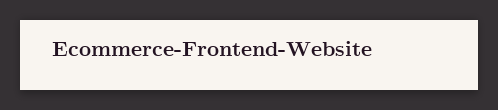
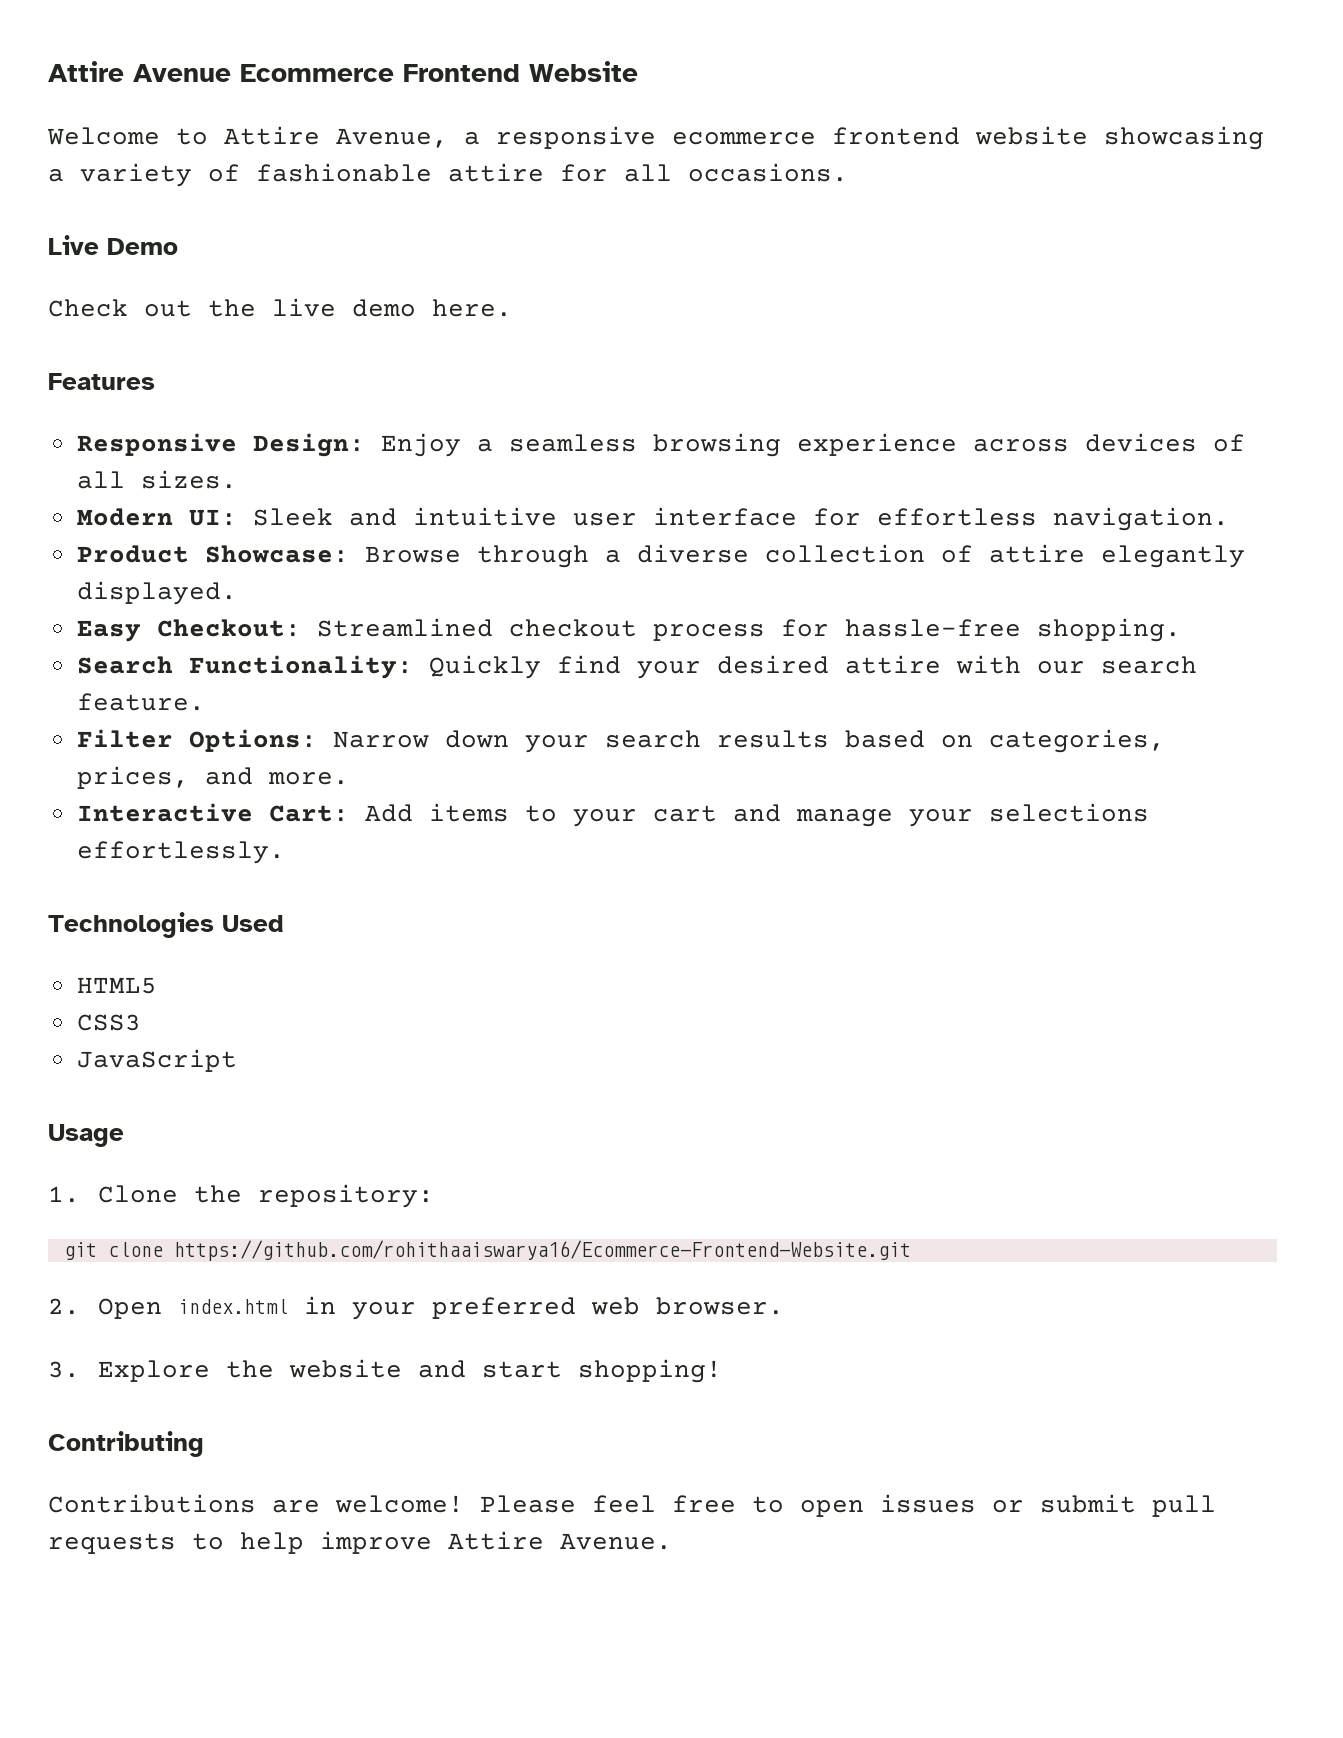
[52,41,372,56] Ecommerce-Frontend-Website -> [48,61,638,82] [47,126,1264,150] [48,163,848,187] [48,235,178,255] [48,298,512,317] [48,373,155,390] [76,433,1245,457] [76,470,237,489] [76,507,1229,531] [76,544,1245,568] [76,581,237,605] [76,618,1181,642] [76,655,1197,679] [76,693,205,711] [76,729,1165,753] [76,766,349,789] [76,803,1149,827] [76,841,285,864] [48,912,284,938] [76,977,157,994] [76,1014,141,1031] [76,1049,237,1072] [48,1124,124,1147] [48,1184,434,1208] [63,1240,911,1261] [48,1296,784,1320] [48,1359,722,1383] [48,1431,204,1457] [48,1494,1216,1517] [48,1531,672,1554] Attire Avenue Ecommerce Frontend Website // Welcome to Attire Avenue, a responsive ecommerce frontend website showcasing a variety of fashionable attire for all occasions. // Live Demo // Check out the live demo here. // Features // Responsive Design: Enjoy a seamless browsing experience across devices of all sizes. // Modern UI: Sleek and intuitive user interface for effortless navigation. // Product Showcase: Browse through a diverse collection of attire elegantly displayed. // Easy Checkout: Streamlined checkout process for hassle-free shopping. // Search Functionality: Quickly find your desired attire with our search feature. // Filter Options: Narrow down your search results based on categories, prices, and more. // Interactive Cart: Add items to your cart and manage your selections effortlessly. // Technologies Used // HTML5 // CSS3 // JavaScript // Usage // 1. Clone the repository: // git clone https://github.com/rohithaaiswarya16/Ecommerce-Frontend-Website.git // 2. Open index.html in your preferred web browser. // 3. Explore the website and start shopping! // Contributing // Contributions are welcome! Please feel free to open issues or submit pull requests to help improve Attire Avenue.

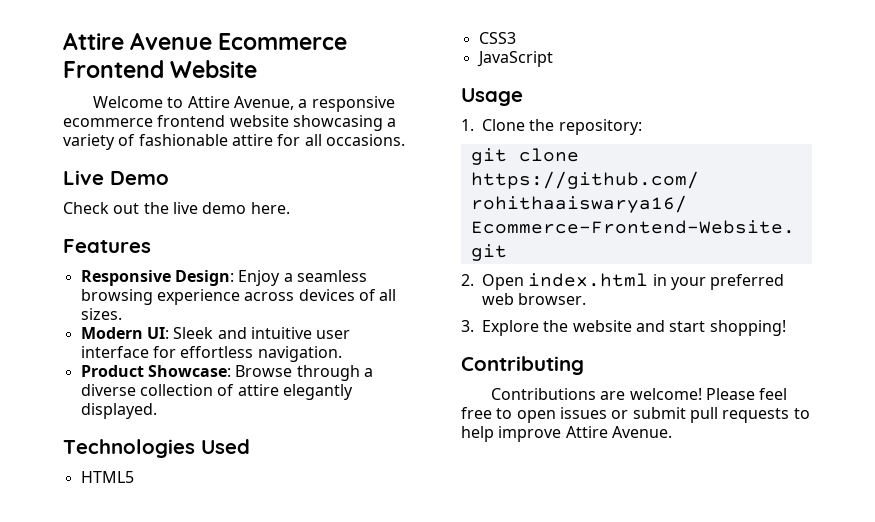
[76,618,1181,642] [76,655,1197,679] [76,693,205,711] [76,729,1165,753] [76,766,349,789] [76,803,1149,827] [76,841,285,864] // Easy Checkout: Streamlined checkout process for hassle-free shopping. // Search Functionality: Quickly find your desired attire with our search feature. // Filter Options: Narrow down your search results based on categories, prices, and more. // Interactive Cart: Add items to your cart and manage your selections effortlessly. -> (157, 411) none

